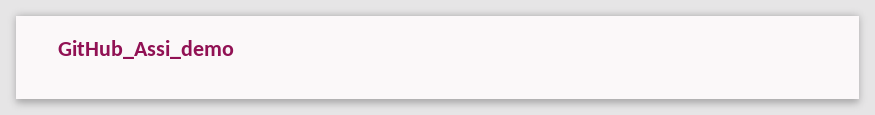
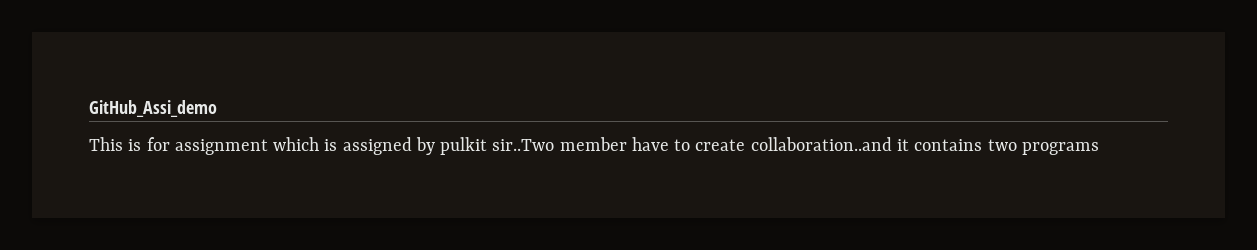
(234, 49) none -> [89,137,1099,155] // This is for assignment which is assigned by pulkit sir..Two member have to create collaboration..and it contains two programs

